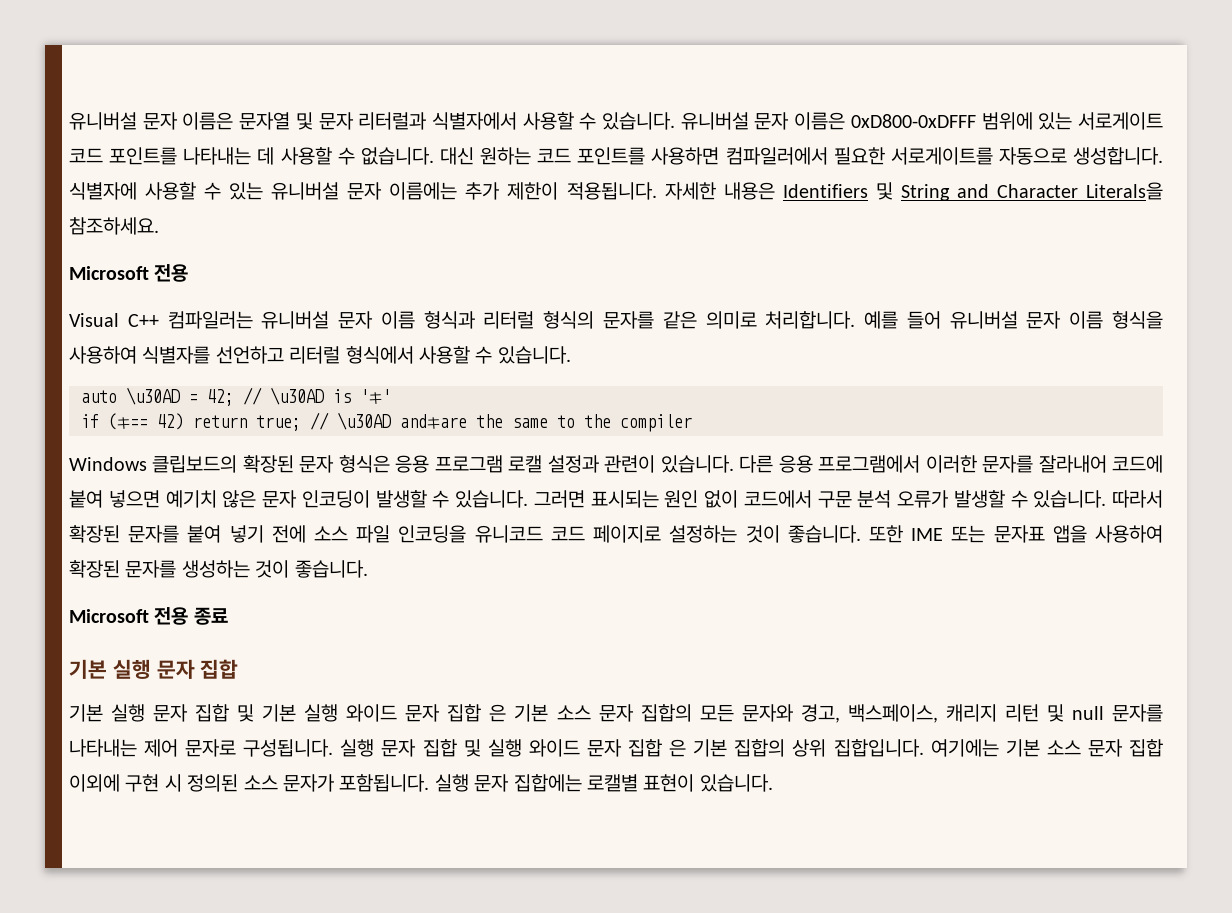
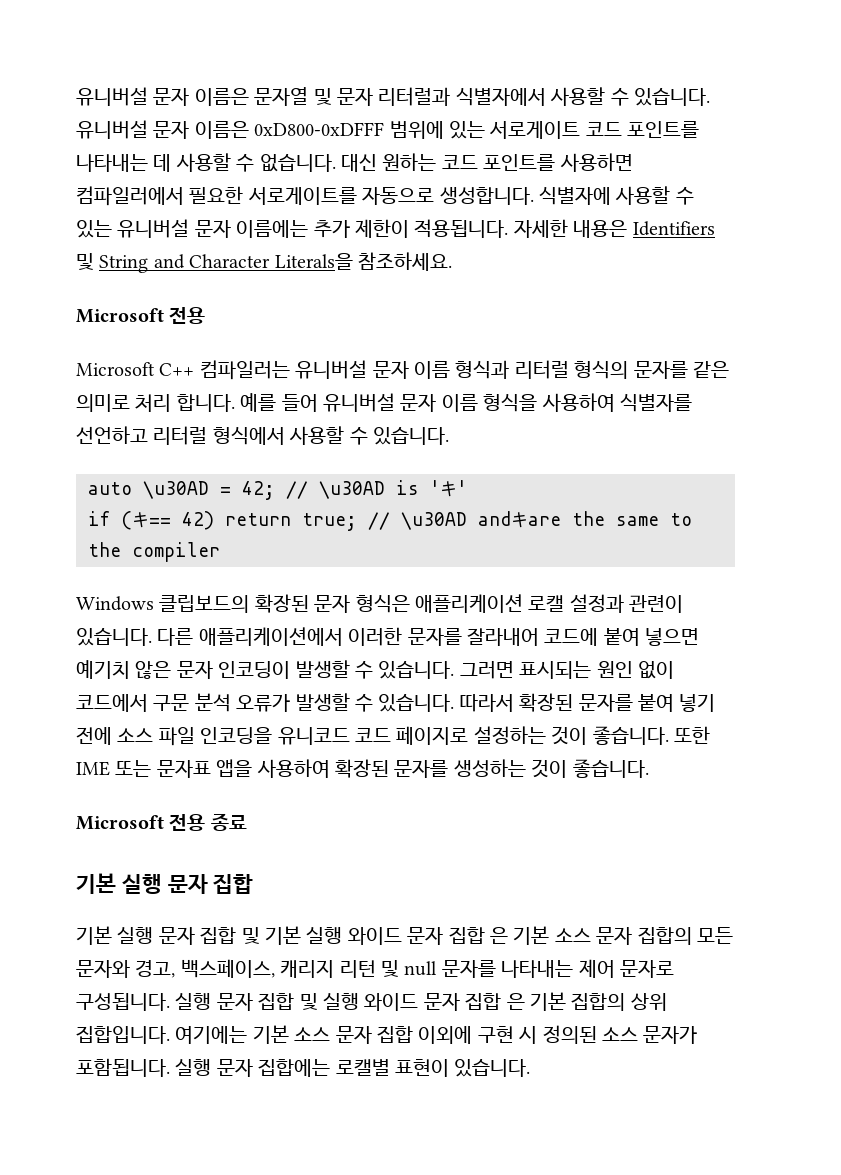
[69,313,119,327] Visual -> [76,362,155,376] Microsoft
[765,311,856,329] 처리합니다. -> [135,394,235,412] 처리 합니다.
[395,455,503,473] 응용 프로그램 -> [415,594,523,613] 애플리케이션
[778,455,921,473] 응용 프로그램에서 -> [198,627,343,646] 애플리케이션에서

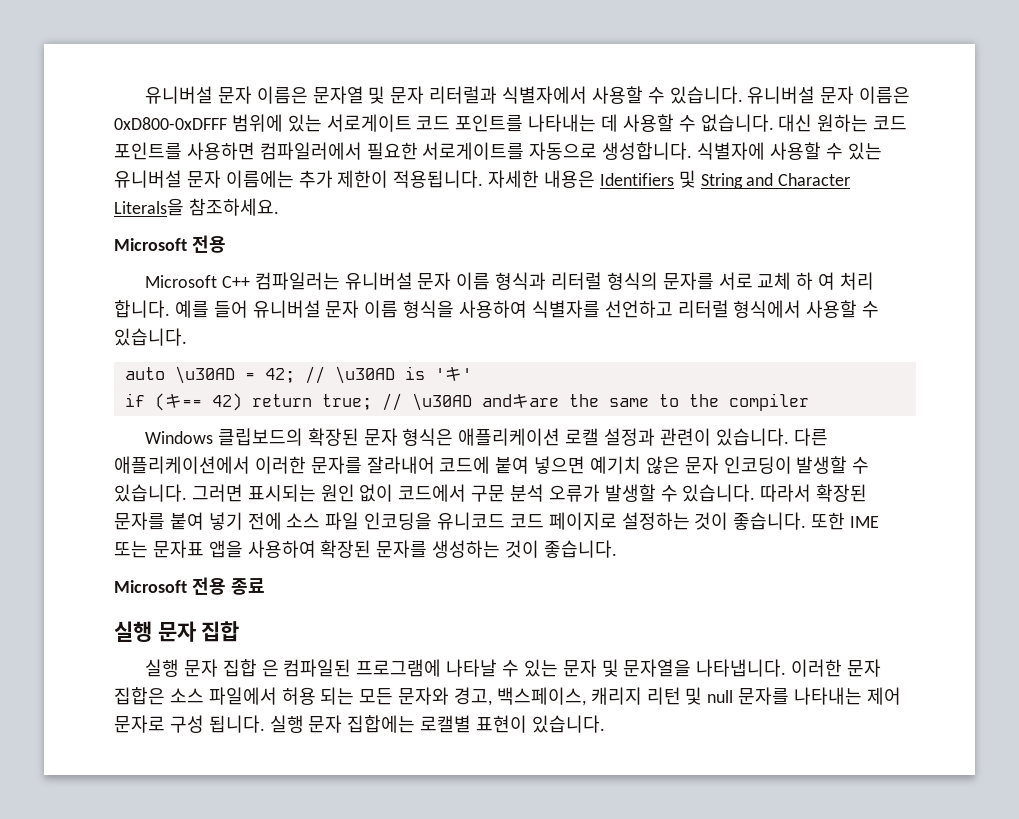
[692,361,729,378] [76,394,130,412] 같은 의미로 -> [718,272,836,290] 서로 교체 하 여
[76,873,116,894] 기본 -> (265, 586) none
[76,926,692,945] 기본 실행 문자 집합 및 기본 실행 와이드 문자 집합 은 기본 소스 문자 집합의 -> [144,659,882,677] [114,687,355,705] 실행 문자 집합 은 컴파일된 프로그램에 나타날 수 있는 문자 및 문자열을 나타냅니다. 이러한 문자 집합은 소스 파일에서 허용 되는
[76,992,667,1011] [76,1025,698,1044] [76,1058,170,1077] 구성됩니다. 실행 문자 집합 및 실행 와이드 문자 집합 은 기본 집합의 상위 집합입니다. 여기에는 기본 소스 문자 집합 이외에 구현 시 정의된 소스 문자가 포함됩니다. -> [169,715,265,733] 구성 됩니다.

